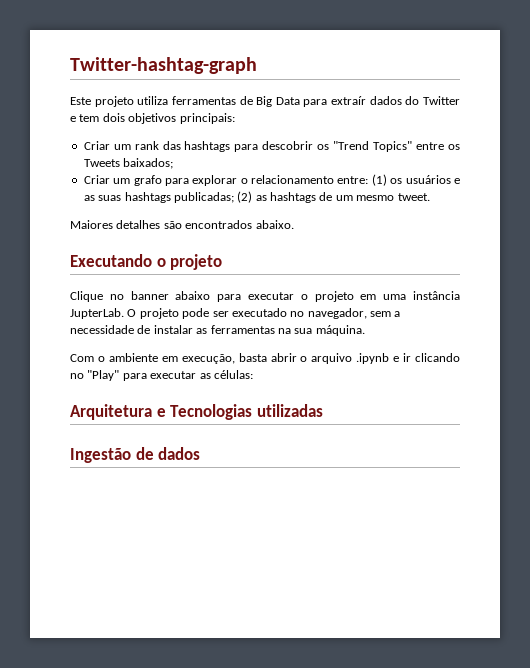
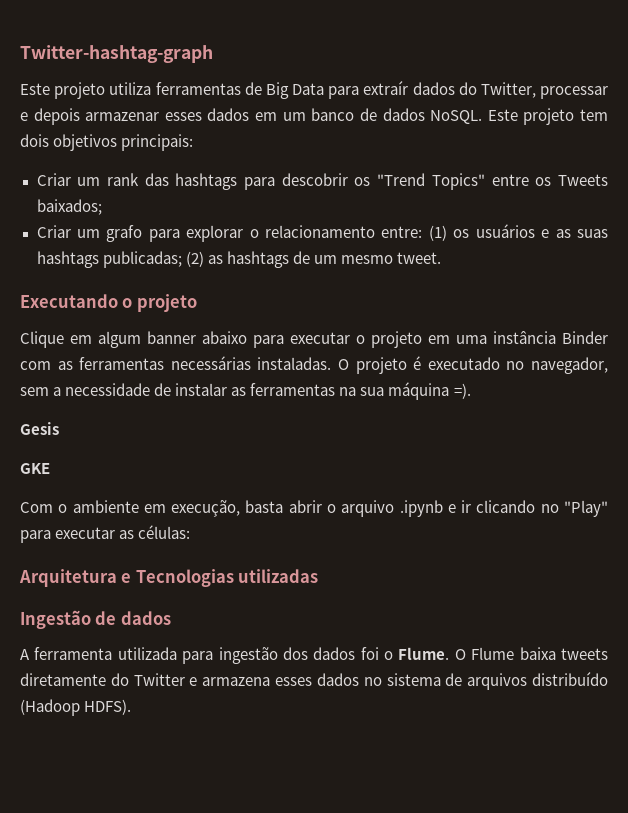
[422,96,460,105] [70,116,76,122] Twitter e -> [480,82,608,99] [20,108,575,125] Twitter, processar e depois armazenar esses dados em um banco de dados NoSQL. Este projeto
[70,220,294,229] // Maiores detalhes são encontrados abaixo. -> (441, 258) none
[109,294,124,300] no -> [70,331,141,348] em algum
[70,308,229,319] JupterLab. O projeto pode ser -> [562,331,608,344] [20,356,422,374] Binder com as ferramentas necessárias instaladas. O projeto é
[315,325,365,336] máquina. -> [388,382,471,400] [20,422,59,435] [20,463,50,474] máquina =). // Gesis // GKE
(201, 453) none -> [20,647,608,664] [20,672,608,690] [20,699,132,716] // A ferramenta utilizada para ingestão dos dados foi o Flume. O Flume baixa tweets diretamente do Twitter e armazena esses dados no sistema de arquivos distribuído (Hadoop HDFS).

